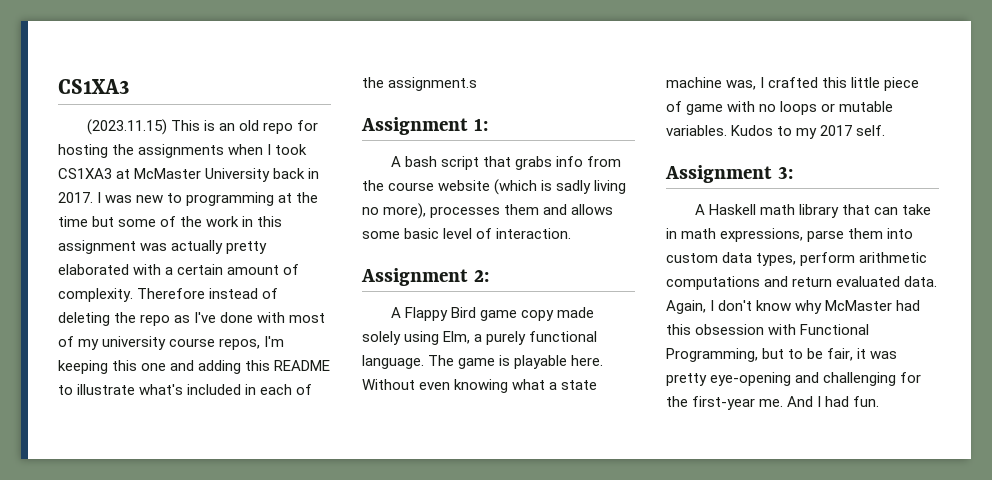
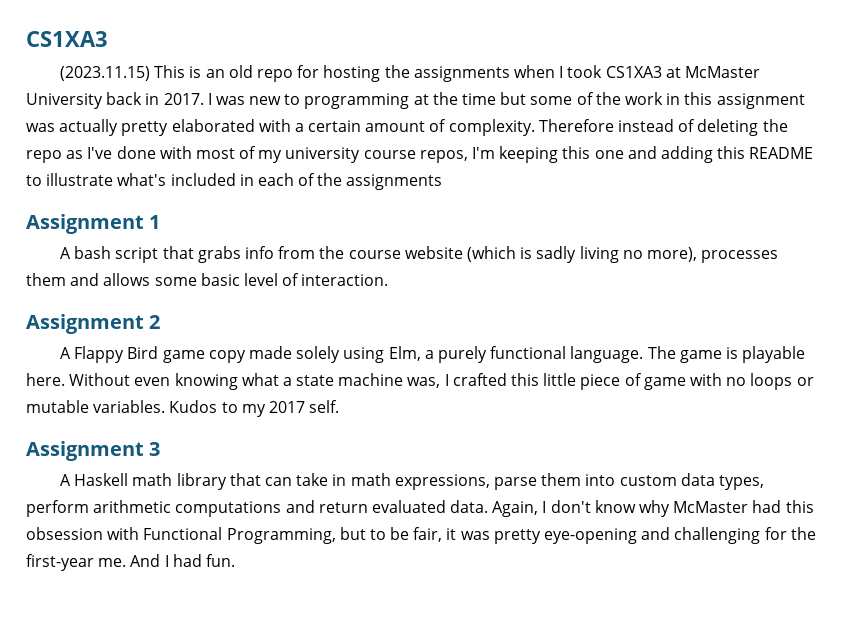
[388,77,478,91] [361,117,488,135] assignment.s // Assignment 1: -> [346,174,443,190] [26,214,161,234] assignments // Assignment 1
[473,270,489,282] 2: -> [149,315,161,329] 2
[777,167,793,179] 3: -> [149,442,161,456] 3

